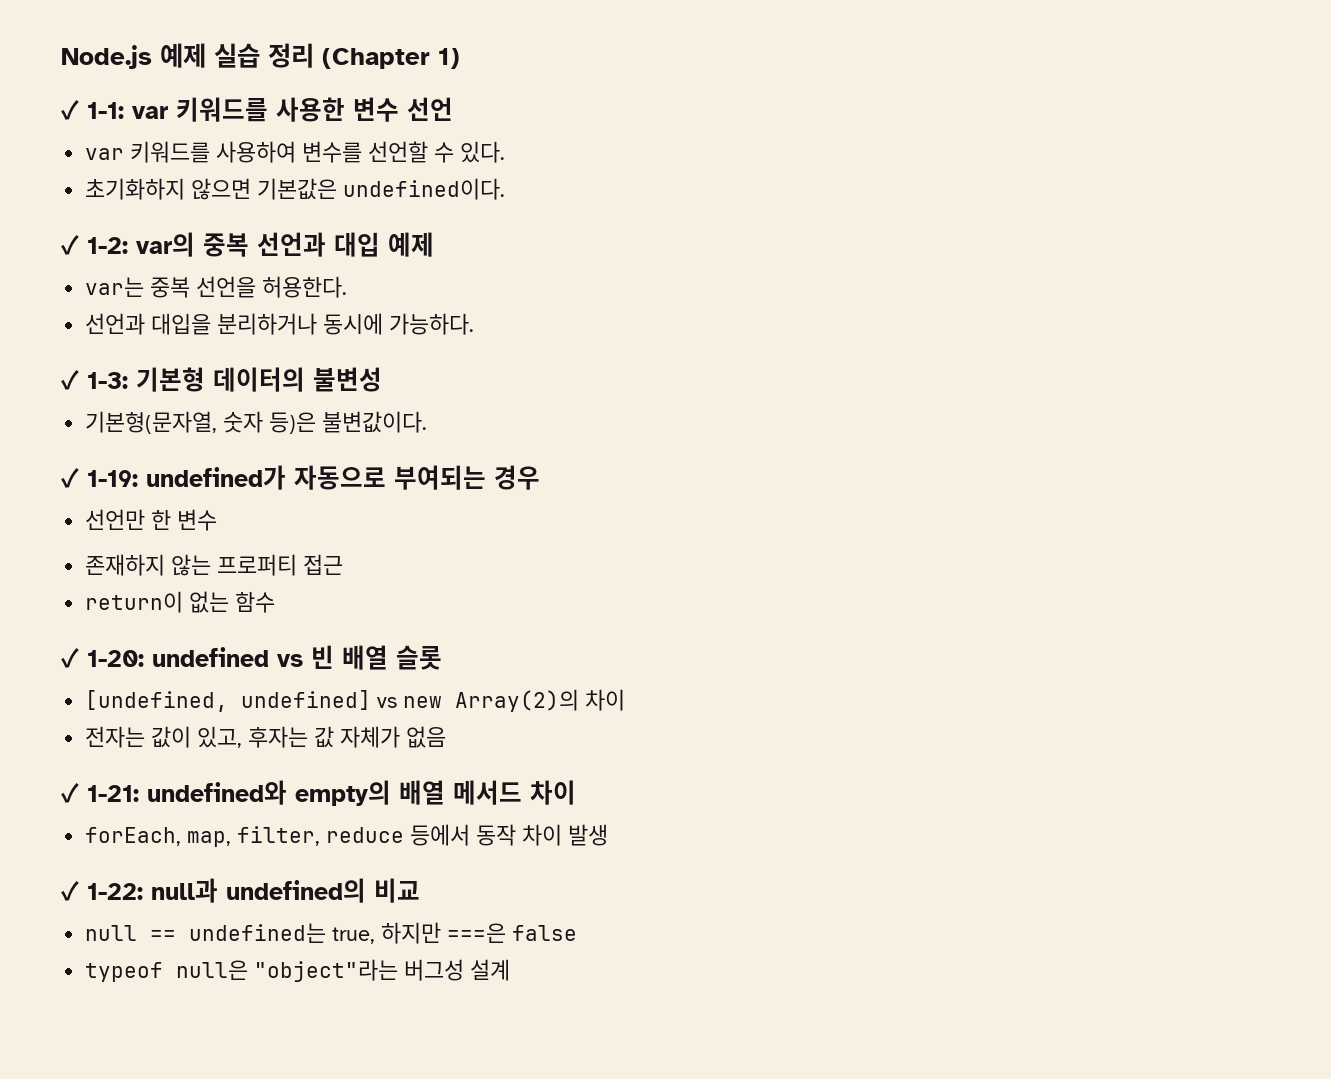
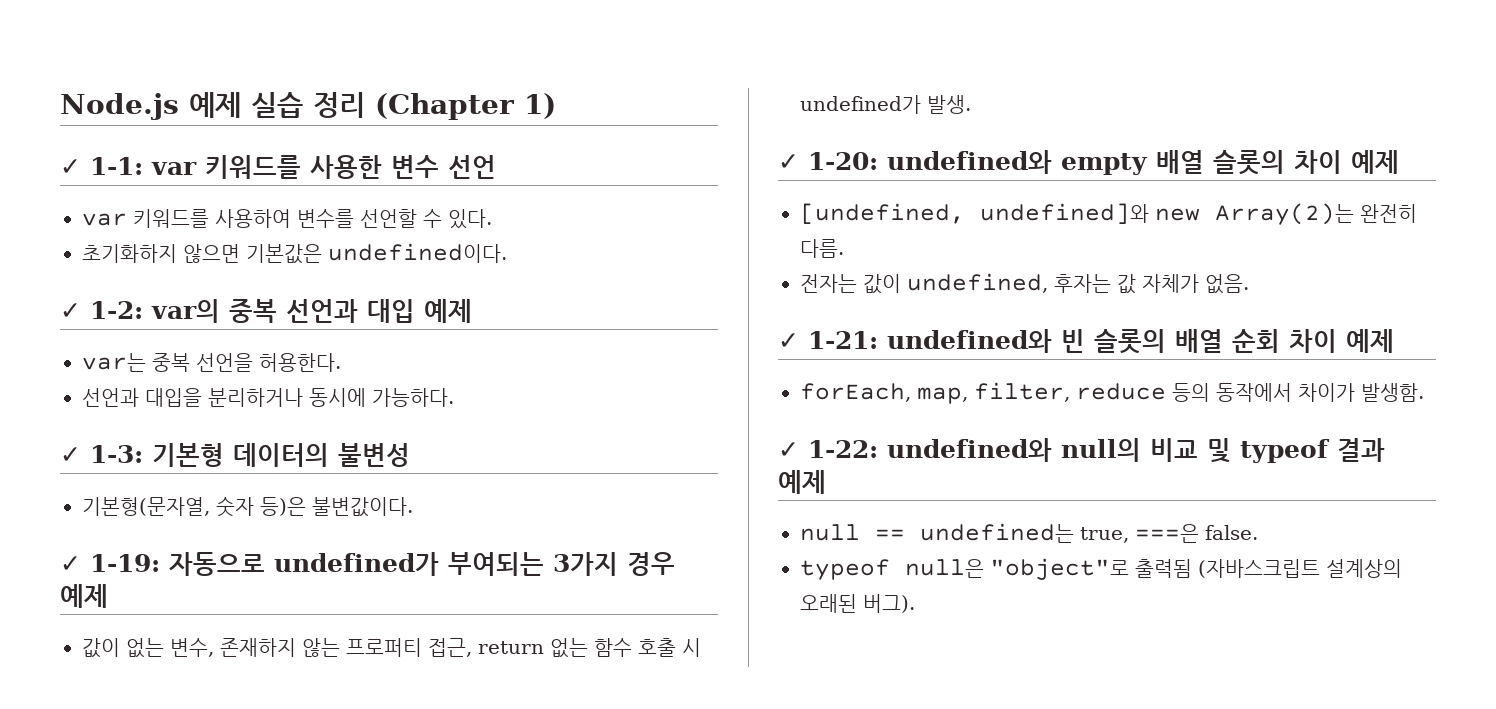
[146,465,540,490] [85,509,218,531] undefined가 자동으로 부여되는 경우 // 선언만 한 변수 // -> [169,552,675,576] [60,584,108,608] [82,638,214,658] 자동으로 undefined가 부여되는 3가지 경우 예제 // 값이 없는 변수,
[303,554,344,575] [85,591,184,613] 접근 // return이 -> [428,638,544,657] 접근, return
[61,645,442,670] [85,689,626,712] // ✓ 1-20: undefined vs 빈 배열 슬롯 // [undefined, undefined] vs new Array(2)의 차이 -> [638,638,701,657] [800,95,971,114] [778,150,1399,175] [800,203,1417,225] [800,239,844,258] 호출 시 undefined가 발생. // ✓ 1-20: undefined와 empty 배열 슬롯의 차이 예제 // [undefined, undefined]와 new Array(2)는 완전히 다름.
[197,726,243,748] 있고, -> [907,273,1048,293] undefined,
[406,726,447,748] 없음 -> [1205,274,1249,294] 없음.
[295,780,576,806] empty의 배열 메서드 차이 -> [1061,329,1394,354] 빈 슬롯의 배열 순회 차이 예제
[410,824,609,846] 등에서 동작 차이 발생 -> [1172,383,1424,402] 등의 동작에서 차이가 발생함.
[151,878,366,903] null과 undefined의 -> [887,438,1141,462] undefined와 null의
(420, 890) none -> [1207,438,1385,463] [778,470,826,494] 및 typeof 결과 예제
[381,922,578,944] 하지만 ===은 false -> [1135,524,1258,543] ===은 false.
[254,959,511,982] "object"라는 버그성 설계 -> [990,558,1402,580] [800,594,915,613] "object"로 출력됨 (자바스크립트 설계상의 오래된 버그).

